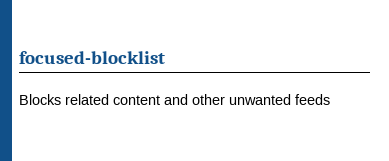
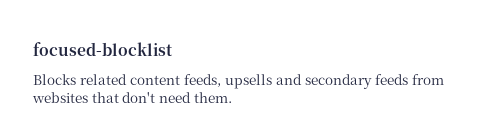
[164,94,330,105] and other unwanted feeds -> [184,74,444,89] [32,92,232,103] feeds, upsells and secondary feeds from websites that don't need them.

